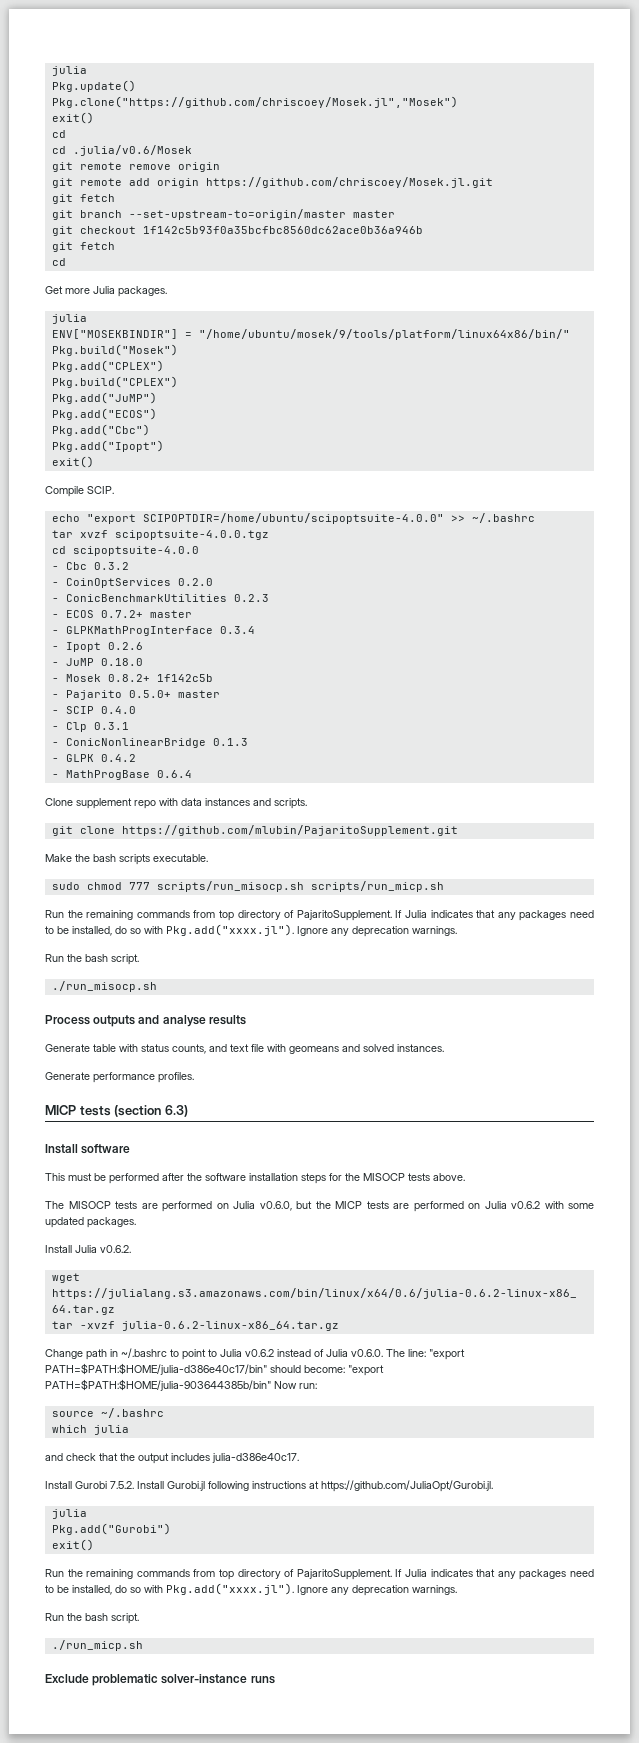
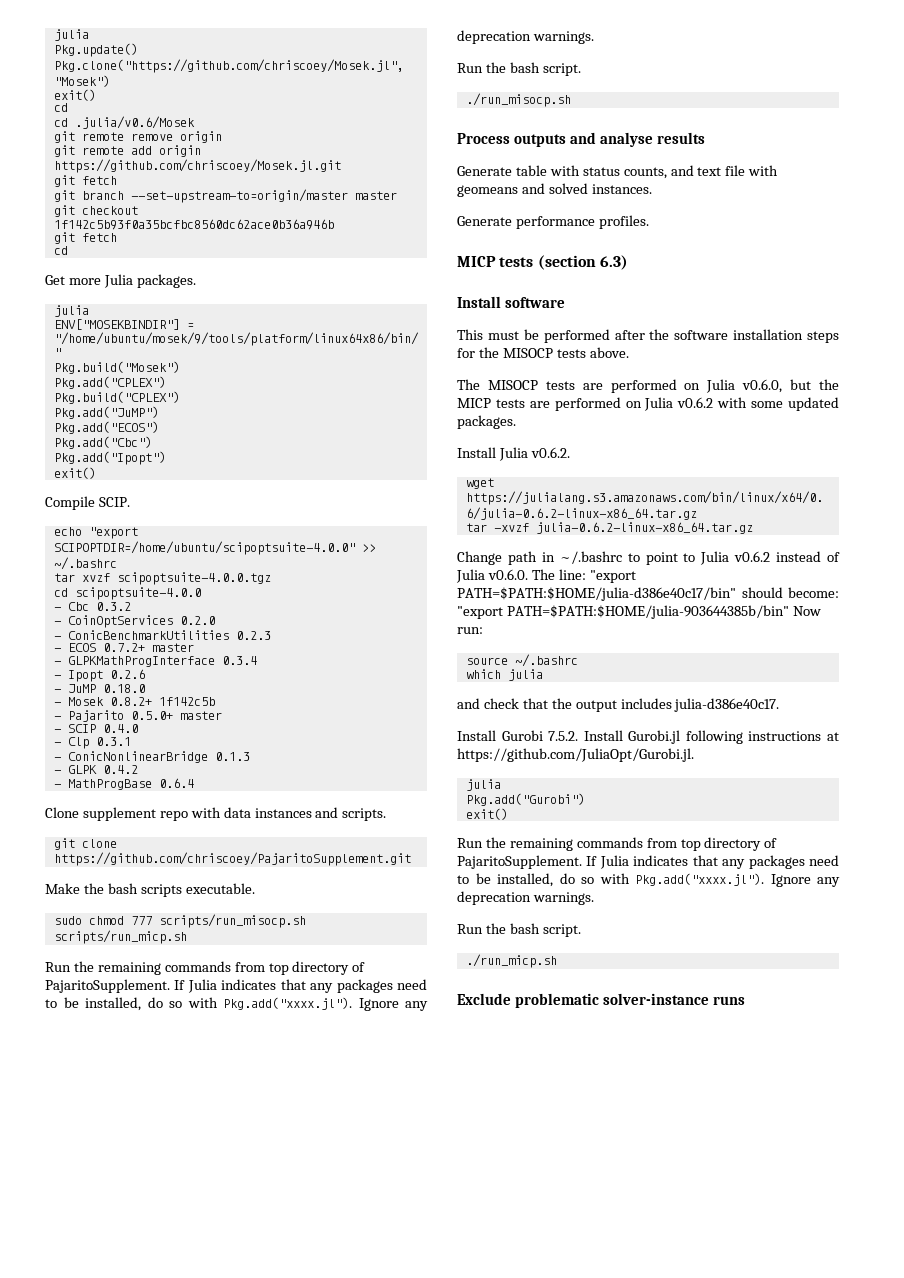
[121,825,458,836] https://github.com/mlubin/PajaritoSupplement.git -> [53,852,411,866] https://github.com/chriscoey/PajaritoSupplement.git

